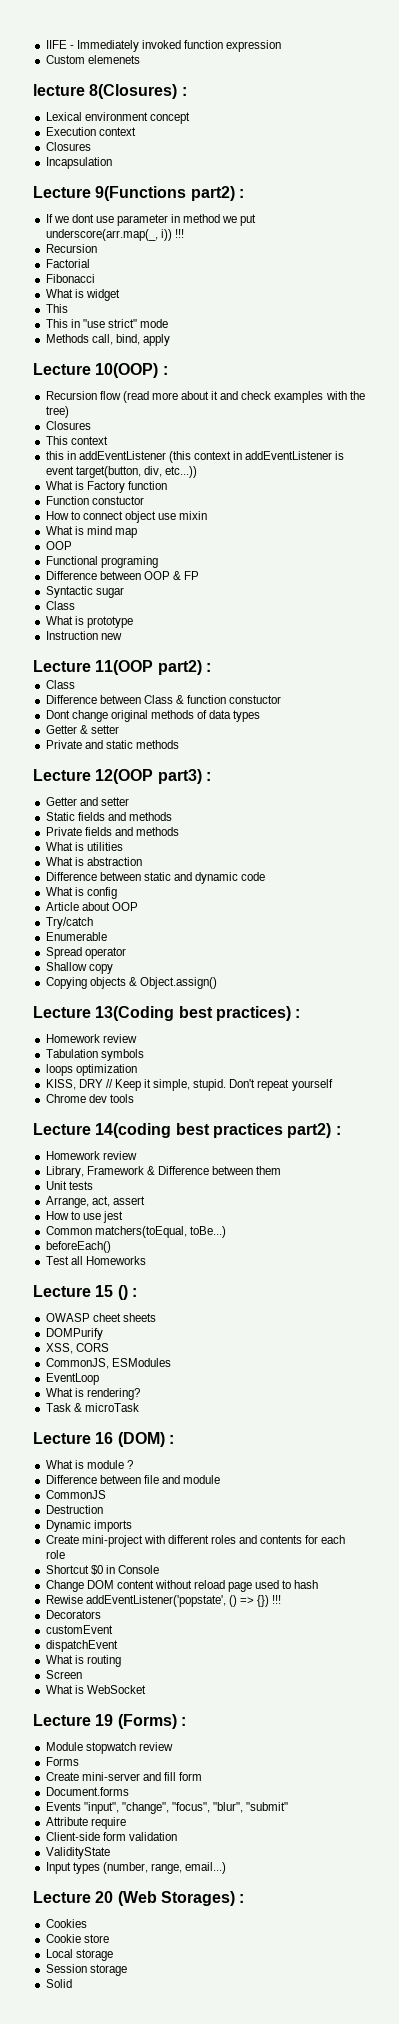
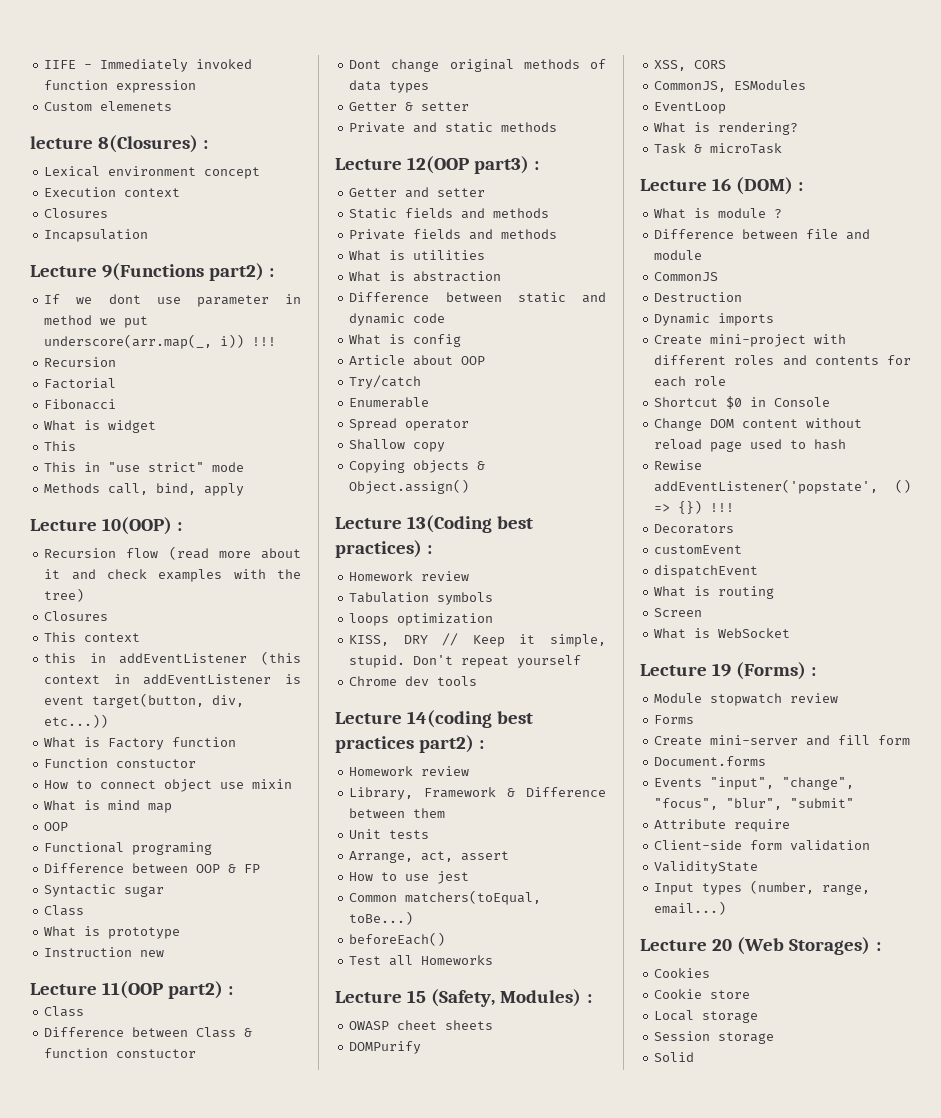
[117,1285,128,1300] () -> [431,989,582,1007] (Safety, Modules)

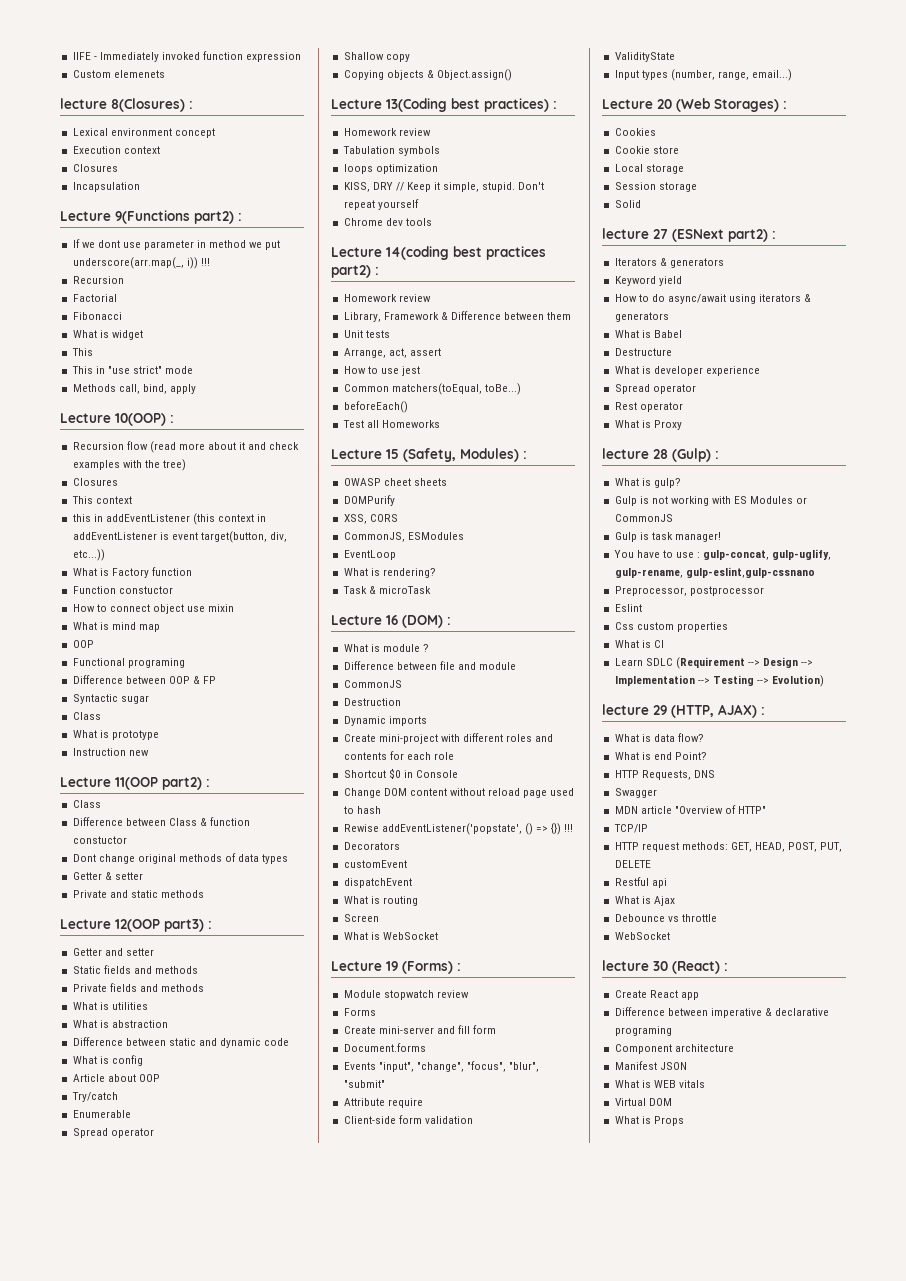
(695, 1057) none -> [602,228,776,242] [614,258,724,268] [614,276,682,286] [614,294,812,304] [614,312,669,322] [614,330,682,338] [614,348,672,356] [614,366,760,376] [614,384,696,394] [614,402,683,412] [614,420,682,430] [602,448,719,462] [614,478,681,488] [614,496,808,506] [614,514,673,522] [614,532,721,542] [613,549,832,560] [614,567,815,578] [614,586,764,596] [614,604,642,612] [614,622,728,632] [614,640,664,648] [614,657,814,669] [614,675,825,687] [602,704,765,718] [614,733,704,742] [614,752,707,760] [614,770,715,780] [614,788,657,798] [614,805,767,814] [613,824,648,833] [614,842,843,852] [614,860,651,868] [614,877,667,888] [614,896,675,906] [614,914,717,922] [614,932,670,940] [602,960,728,974] [614,990,699,1000] [614,1007,830,1018] [614,1026,672,1036] [614,1044,734,1054] [614,1061,687,1070] [614,1080,705,1088] [614,1098,672,1106] [614,1116,684,1126] // lecture 27 (ESNext part2) : // Iterators & generators // Keyword yield // How to do async/await using iterators & generators // What is Babel // Destructure // What is developer experience // Spread operator // Rest operator // What is Proxy // lecture 28 (Gulp) : // What is gulp? // Gulp is not working with ES Modules or CommonJS // Gulp is task manager! // You have to use : gulp-concat, gulp-uglify, gulp-rename, gulp-eslint,gulp-cssnano // Preprocessor, postprocessor // Eslint // Css custom properties // What is CI // Learn SDLC (Requirement --> Design --> Implementation --> Testing --> Evolution) // lecture 29 (HTTP, AJAX) : // What is data flow? // What is end Point? // HTTP Requests, DNS // Swagger // MDN article "Overview of HTTP" // TCP/IP // HTTP request methods: GET, HEAD, POST, PUT, DELETE // Restful api // What is Ajax // Debounce vs throttle // WebSocket // lecture 30 (React) : // Create React app // Difference between imperative & declarative programing // Component architecture // Manifest JSON // What is WEB vitals // Virtual DOM // What is Props

